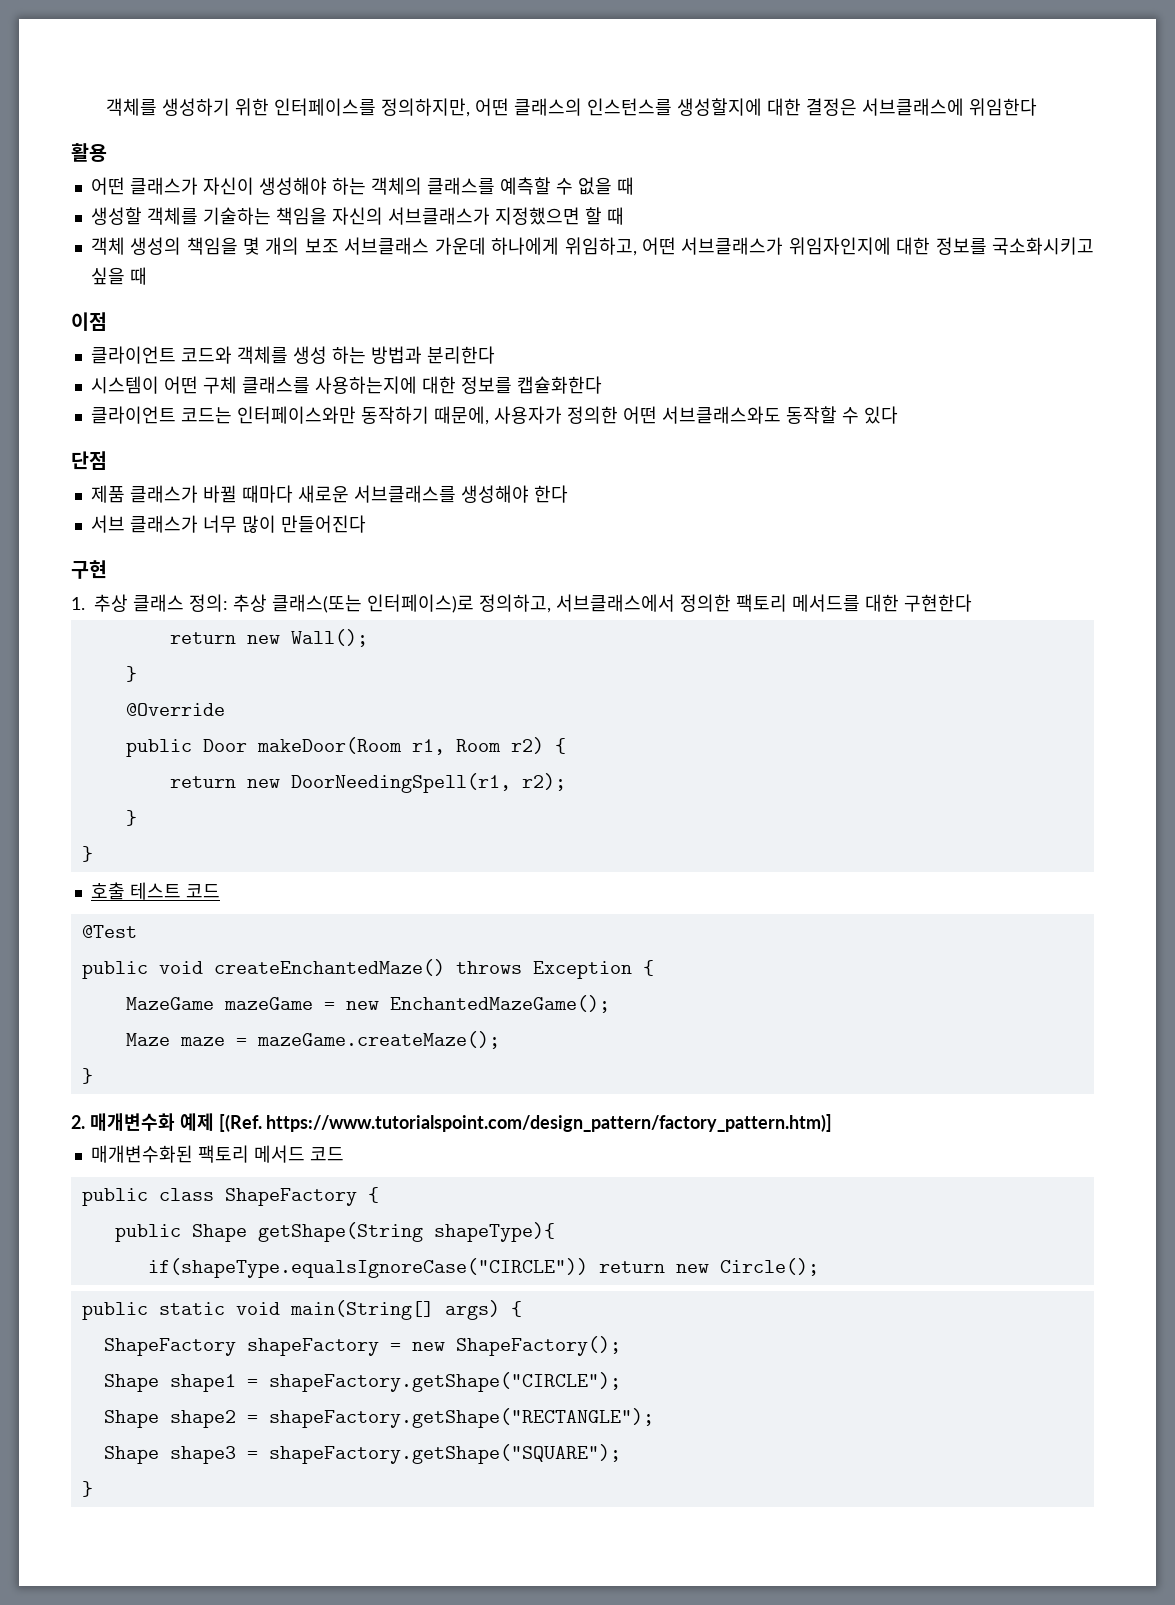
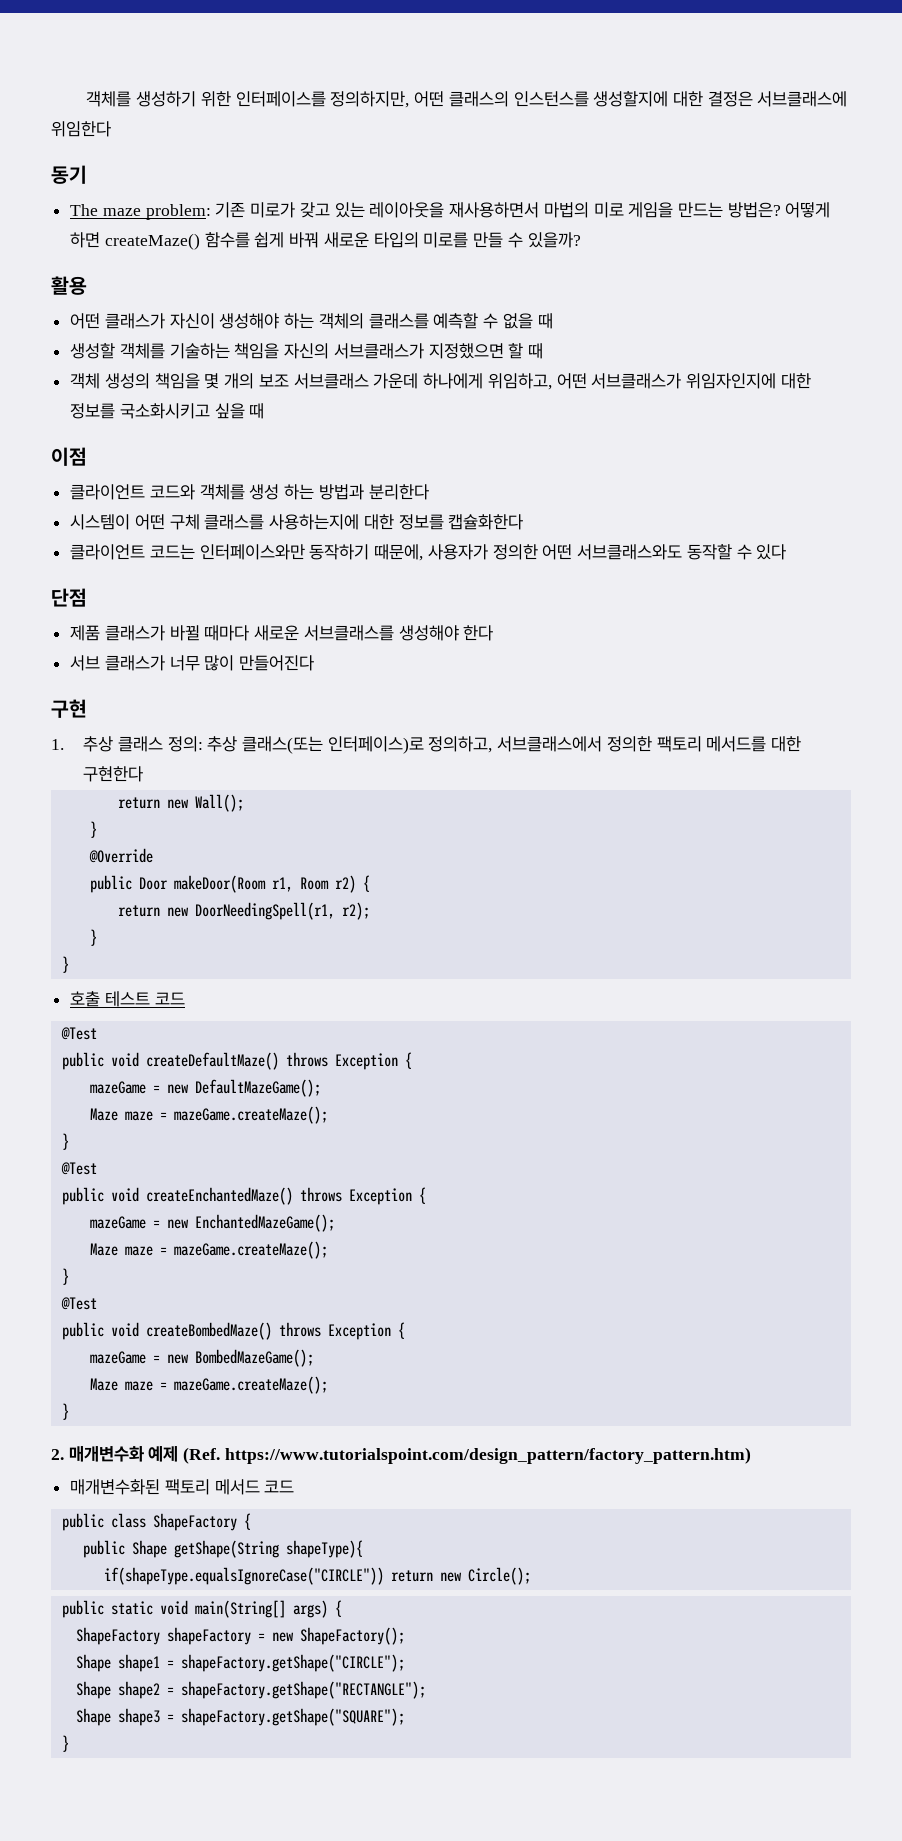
(1037, 107) none -> [51,165,87,184] [70,202,831,220] [70,232,581,250] // 동기 // The maze problem: 기존 미로가 갖고 있는 레이아웃을 재사용하면서 마법의 미로 게임을 만드는 방법은? 어떻게 하면 createMaze() 함수를 쉽게 바꿔 새로운 타입의 미로를 만들 수 있을까?
(137, 931) none -> [61,1052,412,1070] [89,1079,321,1097] [89,1106,328,1124] [61,1133,69,1150] [60,1162,97,1175] // public void createDefaultMaze() throws Exception { // mazeGame = new DefaultMazeGame(); // Maze maze = mazeGame.createMaze(); // } // @Test
[125,997,214,1010] MazeGame -> (426, 1195) none
(93, 1076) none -> [60,1297,97,1310] [61,1322,405,1340] [89,1349,314,1367] [89,1376,328,1394] [61,1403,69,1420] // @Test // public void createBombedMaze() throws Exception { // mazeGame = new BombedMazeGame(); // Maze maze = mazeGame.createMaze(); // }
[218,1114,833,1132] [(Ref. https://www.tutorialspoint.com/design_pattern/factory_pattern.htm)] -> [183,1447,751,1464] (Ref. https://www.tutorialspoint.com/design_pattern/factory_pattern.htm)

